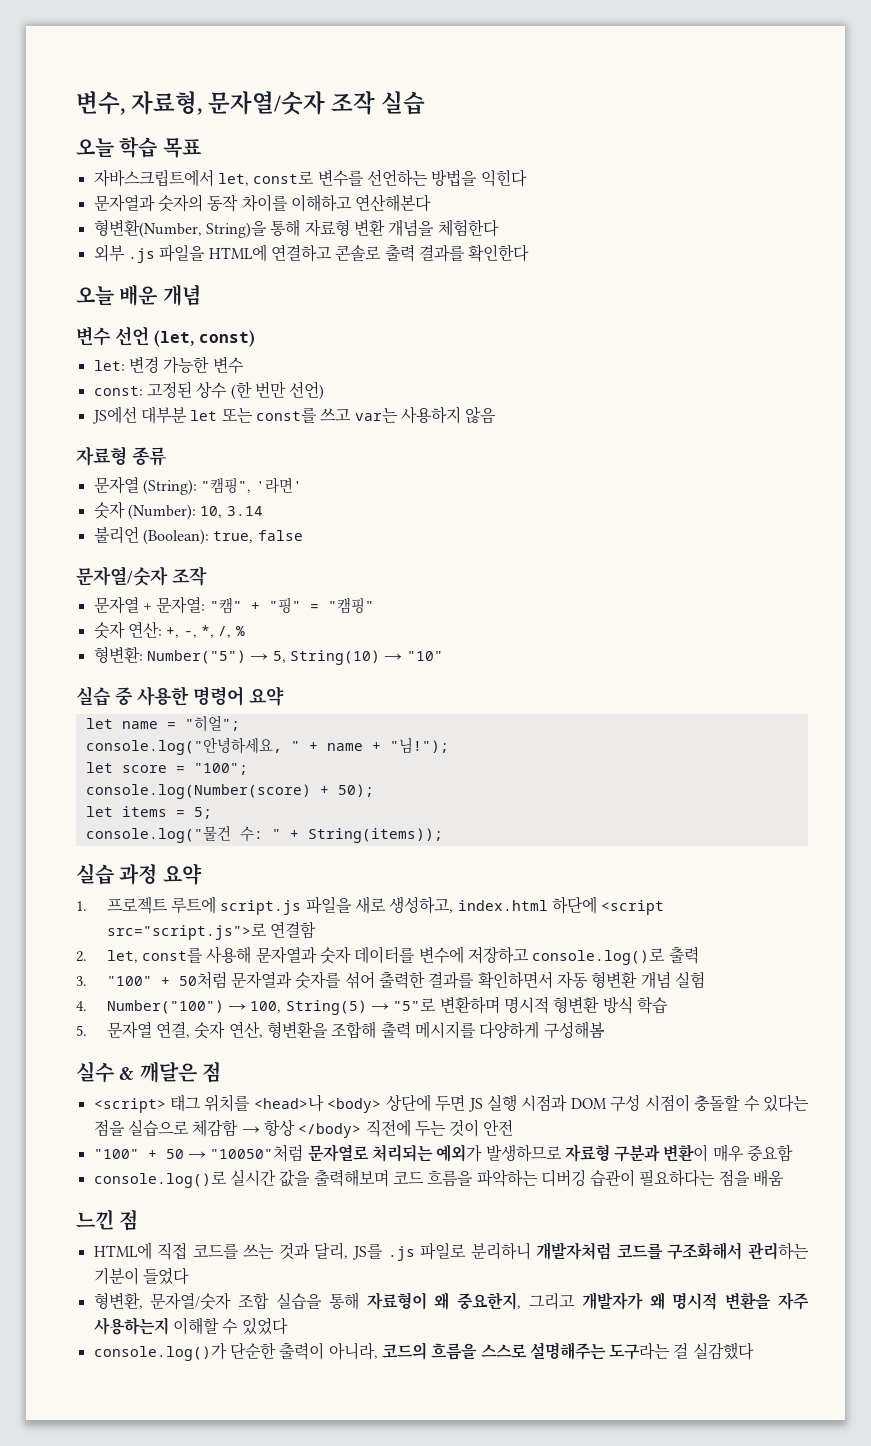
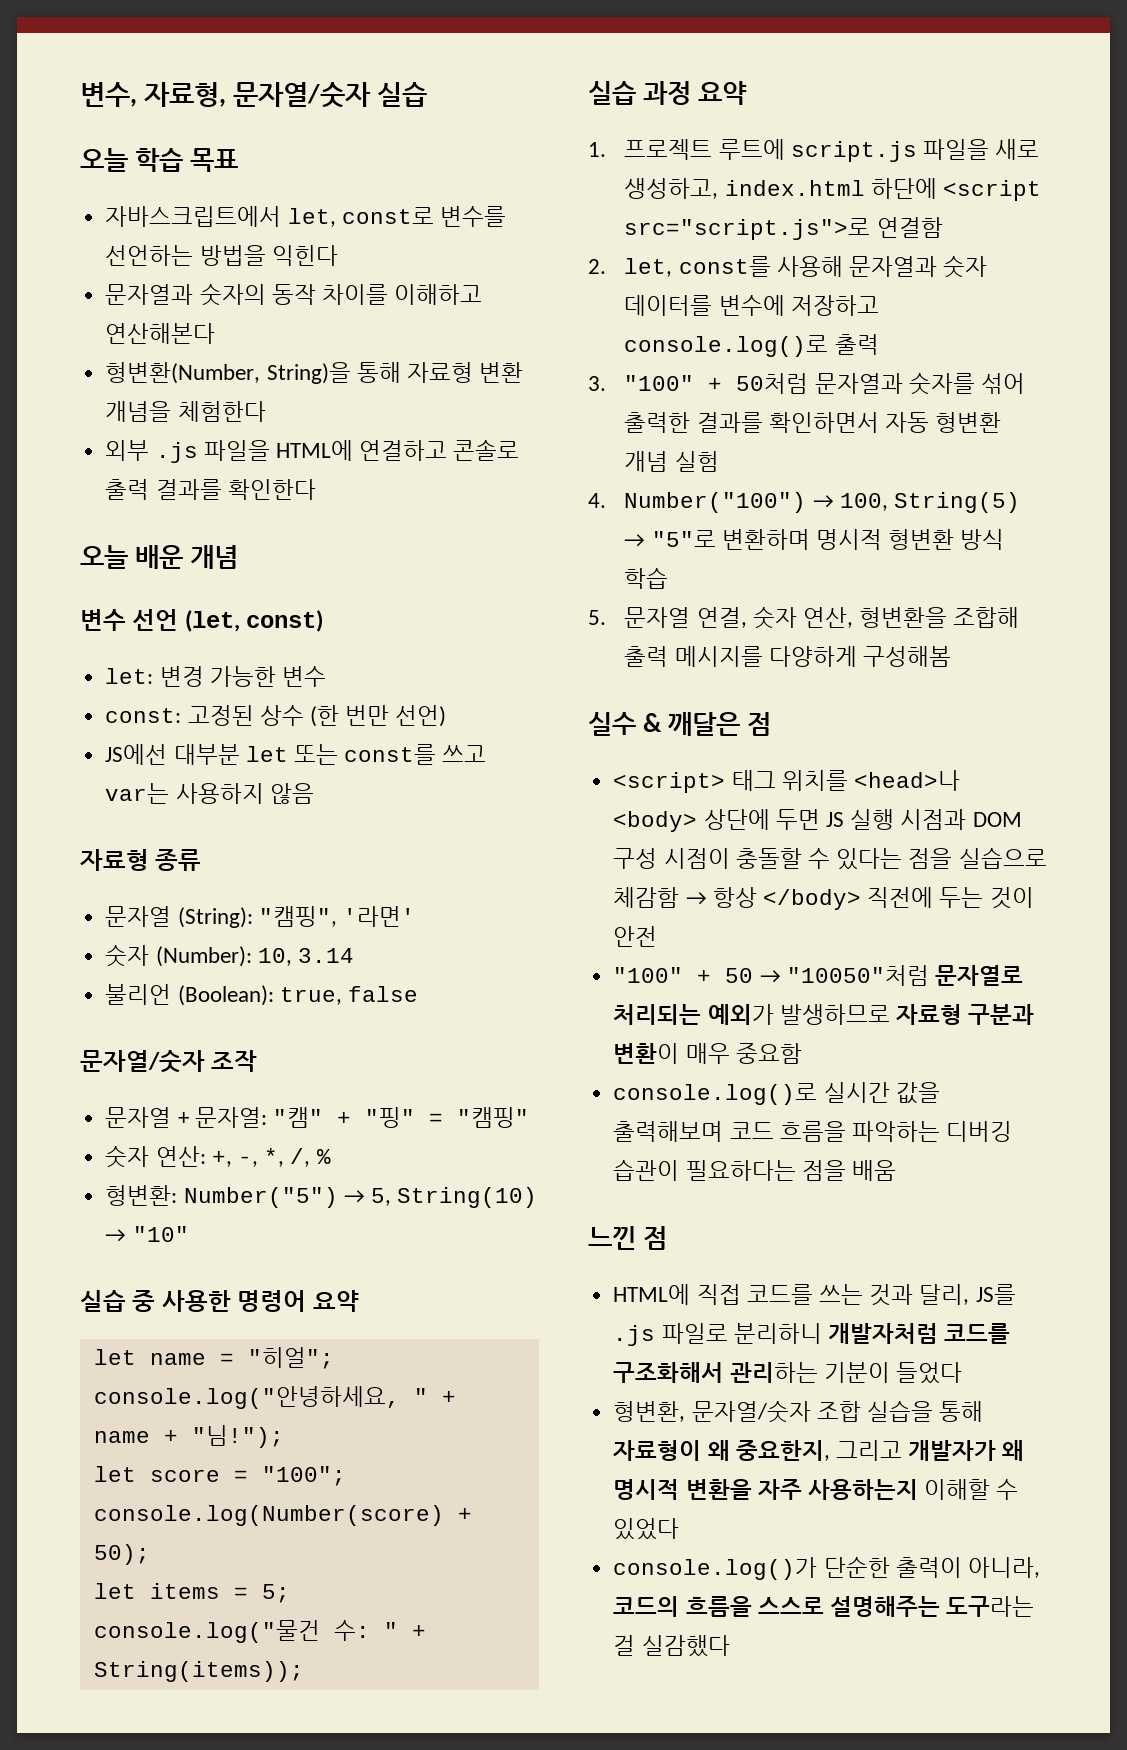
[331,91,376,115] 조작 -> (372, 95) none

